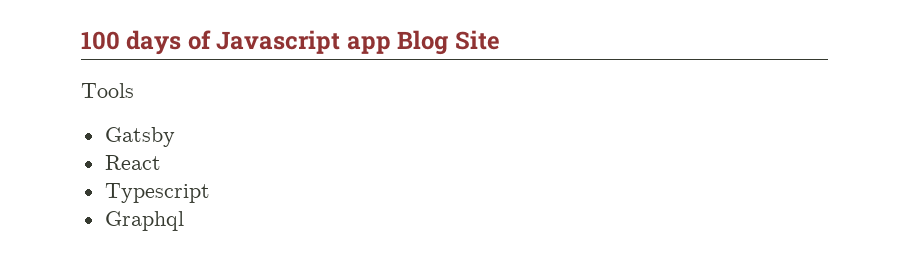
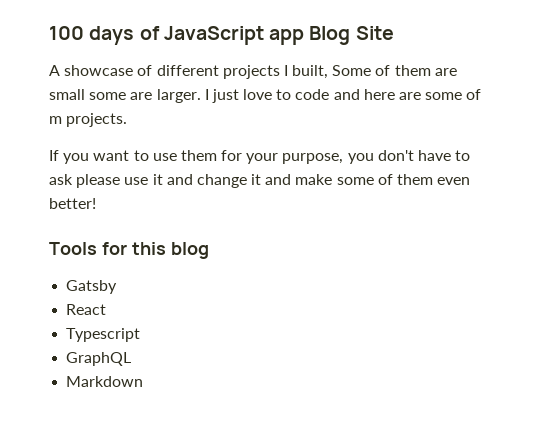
[216,30,341,54] Javascript -> [163,26,264,45] JavaScript
[81,83,134,98] Tools -> [49,65,457,79] [49,89,482,103] [49,113,128,127] [49,150,471,164] [49,174,471,188] [49,198,96,209] [49,242,209,259] A showcase of different projects I built, Some of them are small some are larger. I just love to code and here are some of m projects. // If you want to use them for your purpose, you don't have to ask please use it and change it and make some of them even better! // Tools for this blog
[104,211,184,231] Graphql -> [66,352,132,366] [66,376,144,387] GraphQL // Markdown

